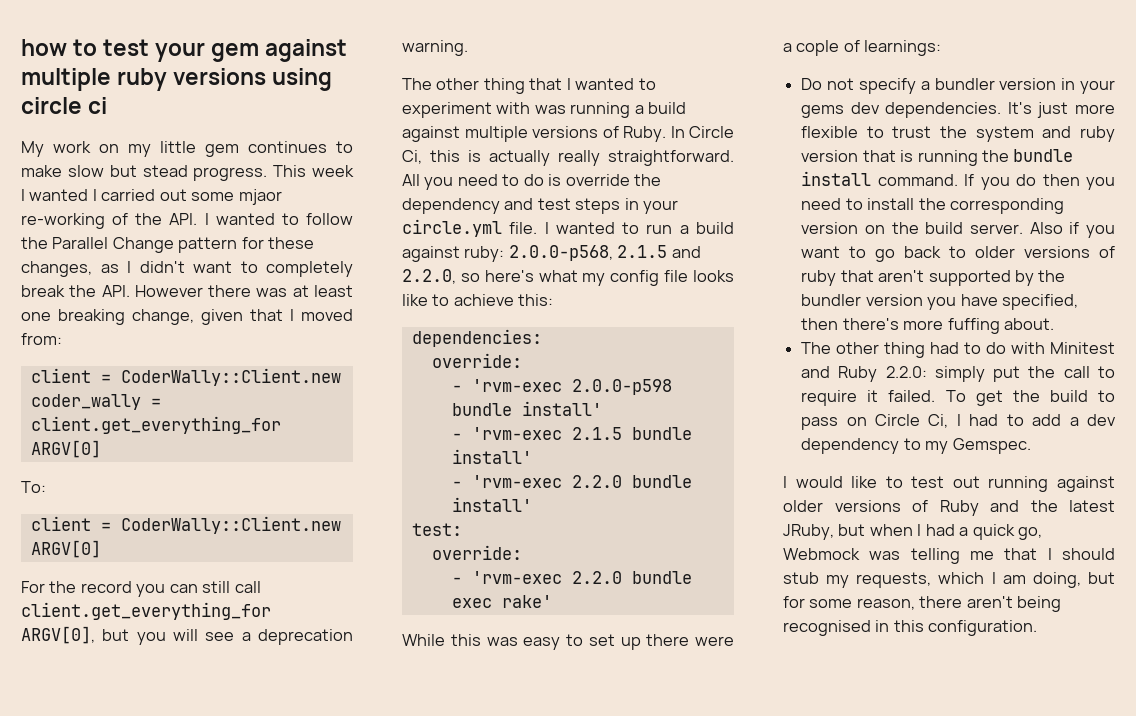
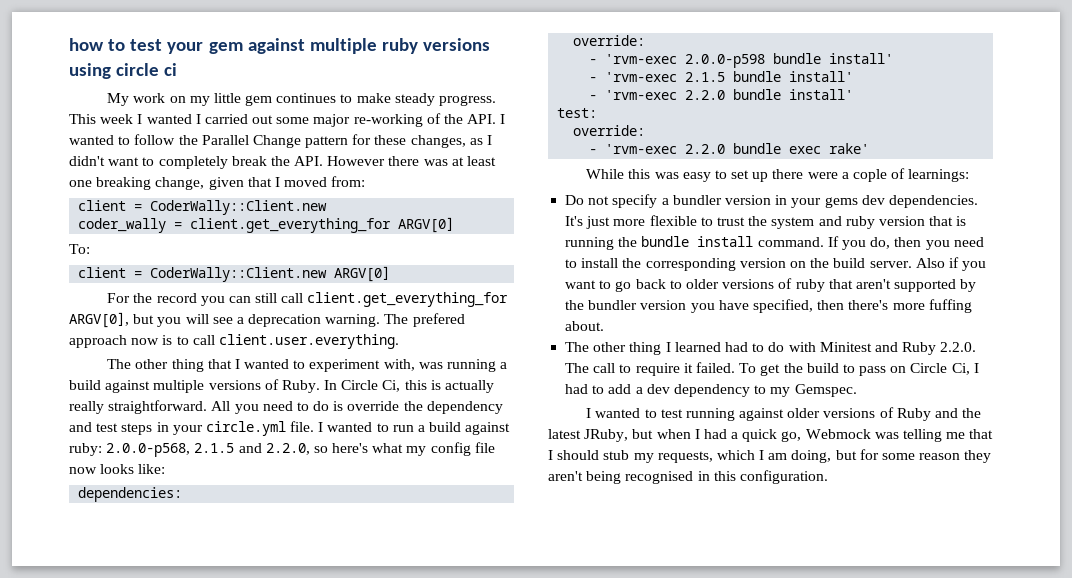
[67,165,188,177] slow but stead -> [394,93,435,106] steady
[238,189,282,205] mjaor -> [313,114,351,127] major
(468, 48) none -> [384,313,465,327] [69,334,399,349] The prefered approach now is to call client.user.everything.
[496,102,531,114] with -> [383,359,415,371] with,
[693,270,734,282] [402,294,554,306] looks like to achieve this: -> [69,464,166,474] now looks like:
[1016,174,1037,186] do -> [870,237,891,249] do,
(926, 350) none -> [665,342,721,352] I learned
[885,366,1056,382] 2.2.0: simply put the -> [940,342,977,352] [565,363,590,373] 2.2.0. The
[795,476,980,488] would like to test out -> [595,408,683,418] wanted to test
[856,596,963,610] reason, there -> [919,450,992,463] reason they

